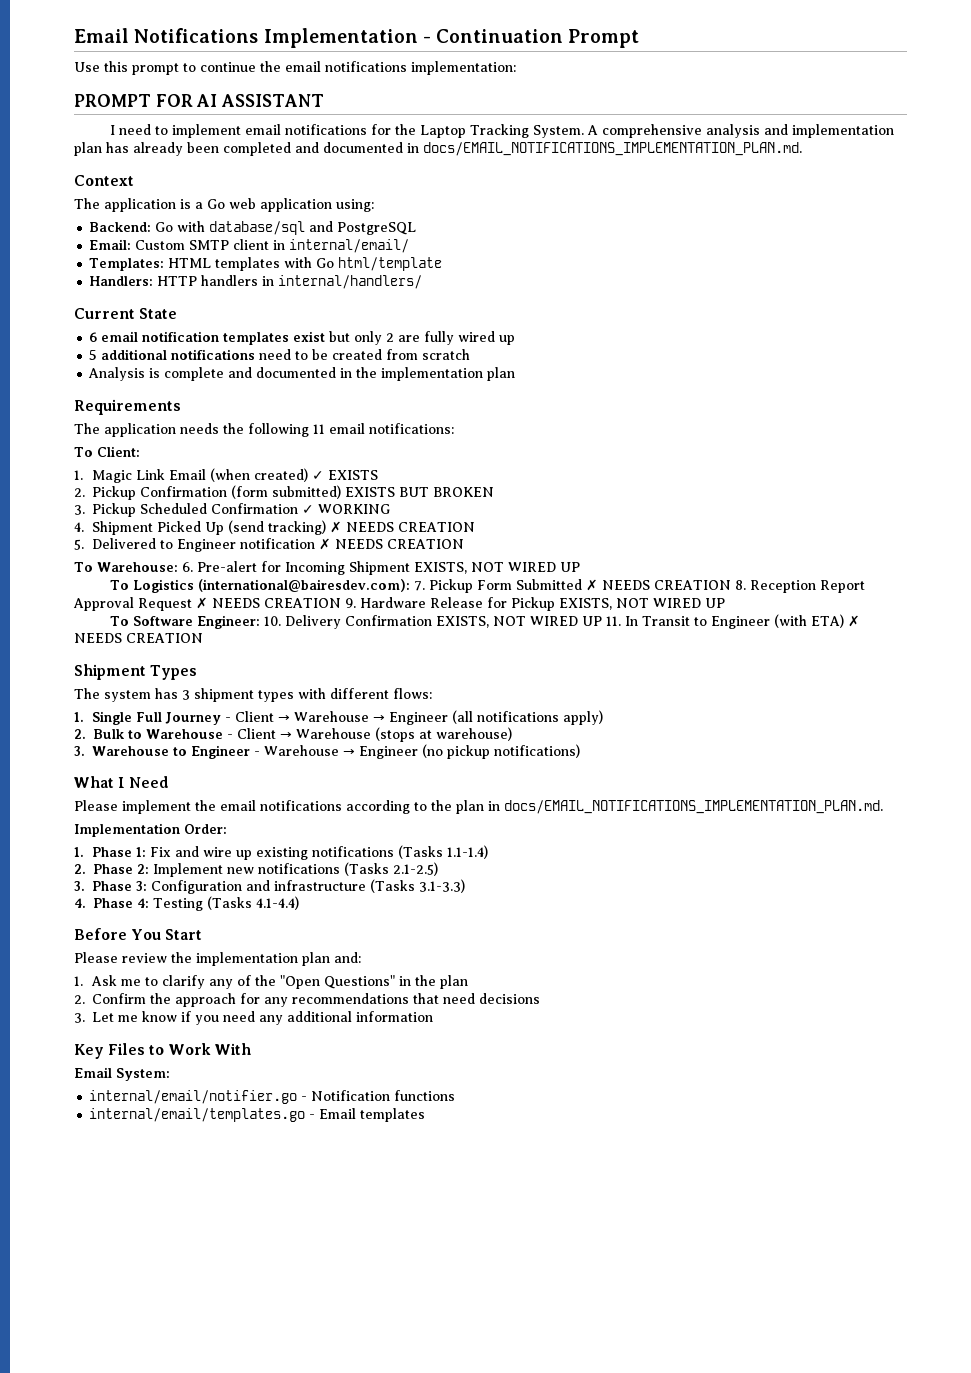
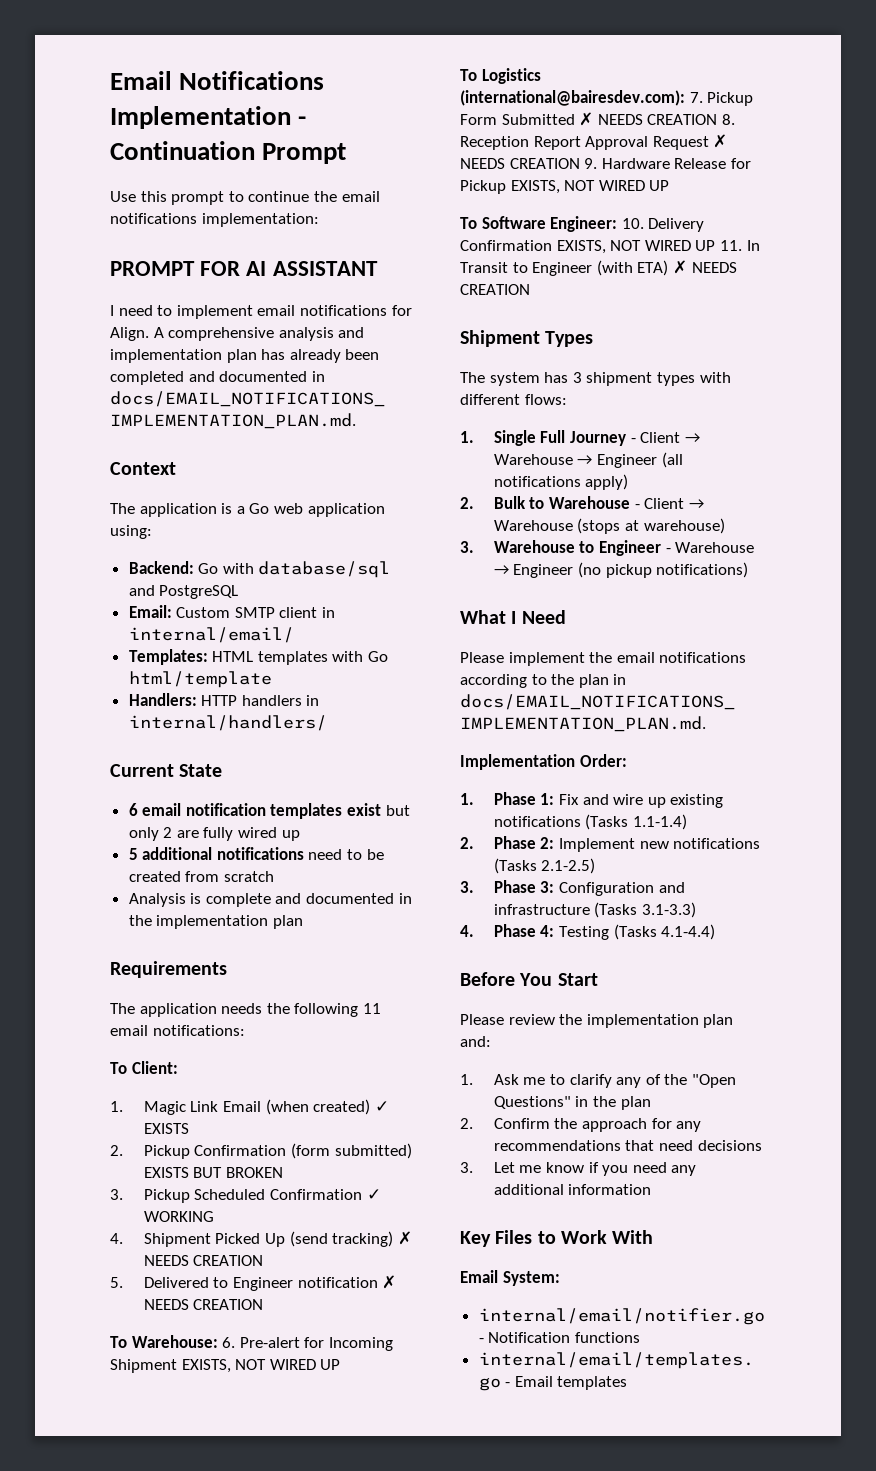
[394,124,584,138] the Laptop Tracking System. -> [110,327,149,341] Align.

